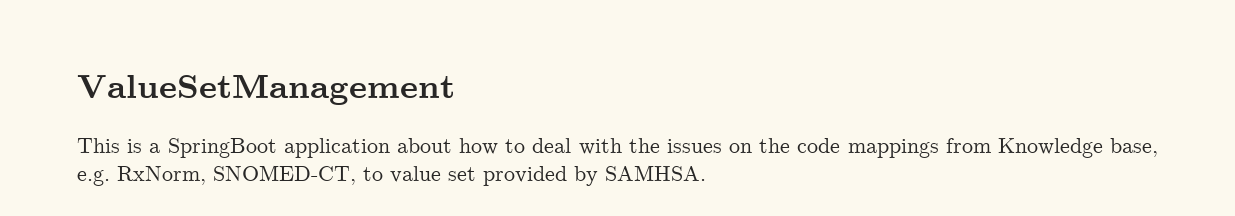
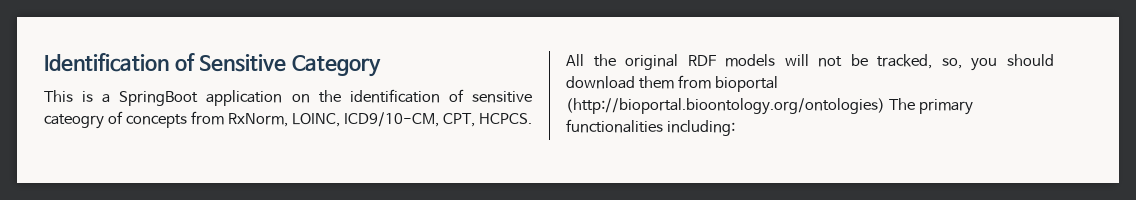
[77,74,455,105] ValueSetManagement -> [44,53,381,77] Identification of Sensitive Category
[396,138,1158,158] [77,165,706,186] about how to deal with the issues on the code mappings from Knowledge base, e.g. RxNorm, SNOMED-CT, to value set provided by SAMHSA. -> [291,89,532,103] [44,111,532,129] [566,54,1054,71] [566,75,778,92] [566,98,973,115] [566,119,735,136] on the identification of sensitive cateogry of concepts from RxNorm, LOINC, ICD9/10-CM, CPT, HCPCS. All the original RDF models will not be tracked, so, you should download them from bioportal (http://bioportal.bioontology.org/ontologies) The primary functionalities including:

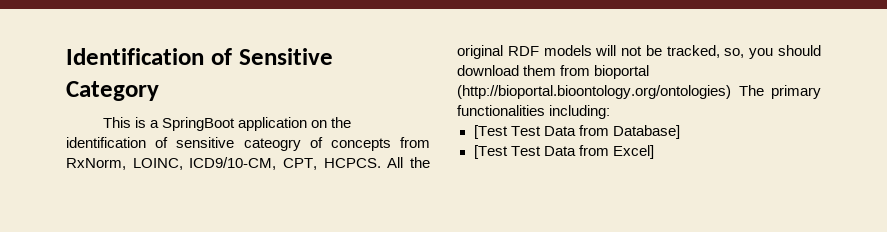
(735, 128) none -> [473,125,680,139] [473,145,654,159] // [Test Test Data from Database] // [Test Test Data from Excel]

